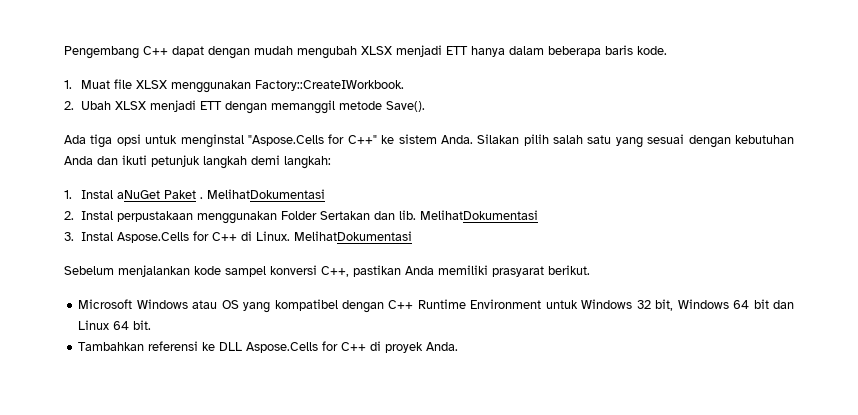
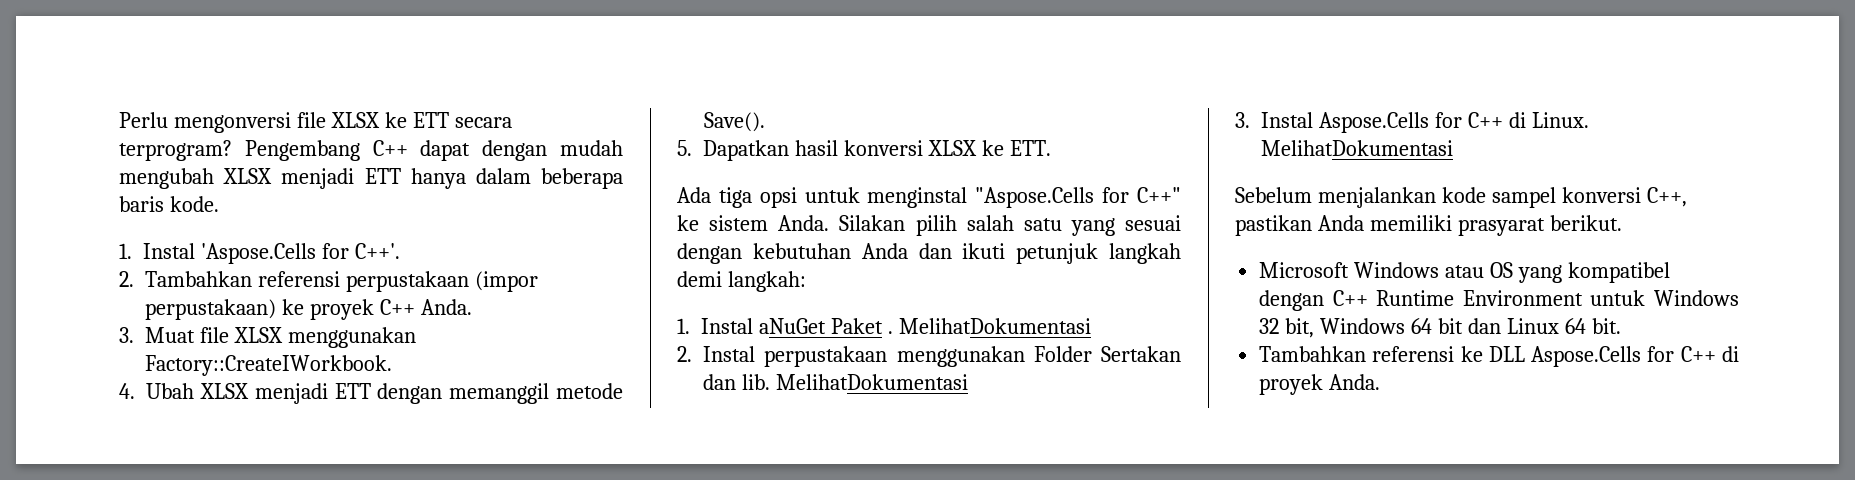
(64, 52) none -> [119,112,512,133] [119,140,232,161] Perlu mengonversi file XLSX ke ETT secara terprogram?
(72, 84) none -> [143,243,401,264] [119,271,538,292] [145,299,472,320] [119,327,134,343] Instal 'Aspose.Cells for C++'. // 2. Tambahkan referensi perpustakaan (impor perpustakaan) ke proyek C++ Anda. // 3.
[64,101,74,110] 2. -> [119,383,135,399] 4.
(425, 106) none -> [677,140,1051,161] // 5. Dapatkan hasil konversi XLSX ke ETT.

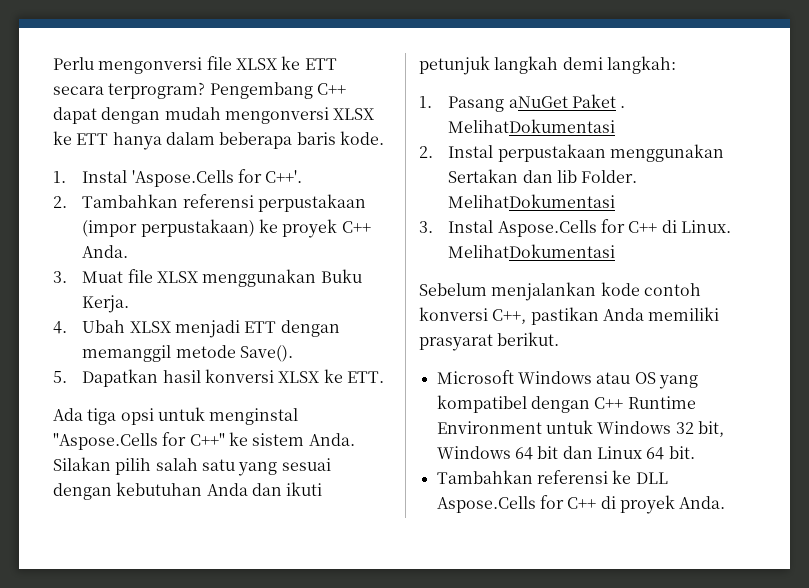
[119,168,355,189] mengubah XLSX menjadi -> [224,107,375,124] [53,131,72,145] mengonversi XLSX ke
[145,355,392,376] Factory::CreateIWorkbook. -> [320,269,362,283] [82,295,130,313] Buku Kerja.
[701,318,754,334] Instal -> [448,96,505,112] Pasang
[1033,346,1092,362] Folder -> (724, 153) none
[741,374,770,390] lib. -> [556,170,638,183] lib Folder.
[1491,187,1556,208] sampel -> [643,283,701,296] contoh

